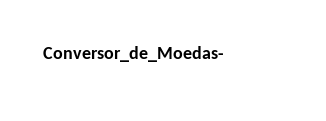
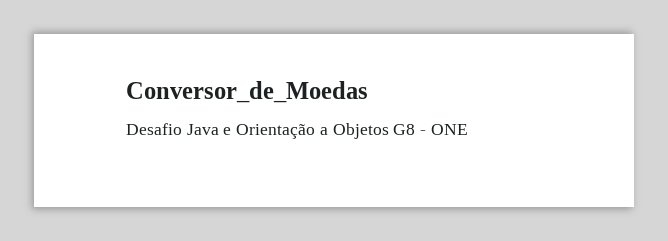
[43,46,224,62] Conversor_de_Moedas- -> [126,81,368,103] [126,123,468,139] Conversor_de_Moedas // Desafio Java e Orientação a Objetos G8 - ONE

